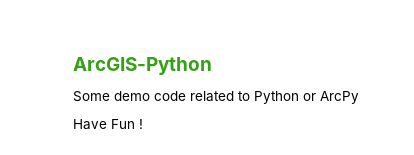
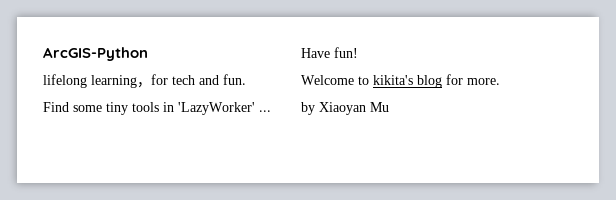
[73,91,359,104] [73,119,143,130] Some demo code related to Python or ArcPy // Have Fun ! -> [43,74,246,88] [43,102,271,115] [301,47,358,58] [301,74,500,88] [301,102,389,115] lifelong learning，for tech and fun. // Find some tiny tools in 'LazyWorker' ... Have fun! // Welcome to kikita's blog for more. // by Xiaoyan Mu

